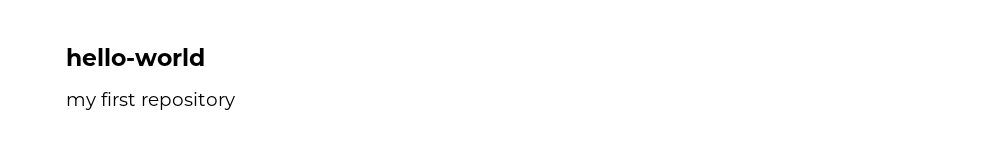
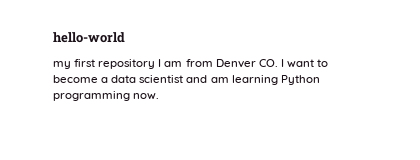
(235, 101) none -> [158,59,329,68] [53,75,320,85] [53,91,160,101] I am from Denver CO. I want to become a data scientist and am learning Python programming now.

